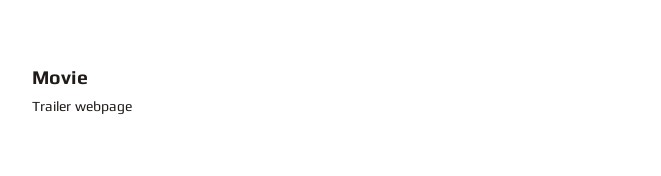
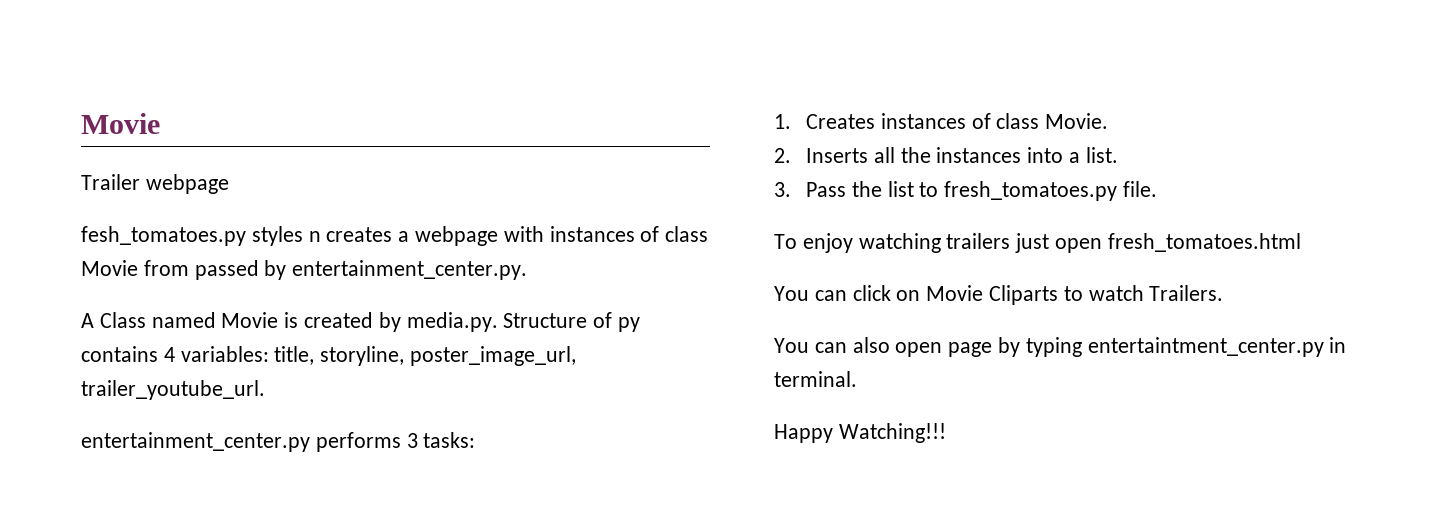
(132, 108) none -> [81,226,709,246] [81,260,528,280] [81,312,641,332] [81,346,577,366] [81,380,265,400] [81,432,476,452] [774,113,1109,129] [774,147,1118,163] [774,181,1157,201] [774,233,1301,253] [774,285,1224,305] [774,337,1347,357] [774,371,857,387] [774,423,946,443] // fesh_tomatoes.py styles n creates a webpage with instances of class Movie from passed by entertainment_center.py. // A Class named Movie is created by media.py. Structure of py contains 4 variables: title, storyline, poster_image_url, trailer_youtube_url. // entertainment_center.py performs 3 tasks: // 1. Creates instances of class Movie. // 2. Inserts all the instances into a list. // 3. Pass the list to fresh_tomatoes.py file. // To enjoy watching trailers just open fresh_tomatoes.html // You can click on Movie Cliparts to watch Trailers. // You can also open page by typing entertaintment_center.py in terminal. // Happy Watching!!!

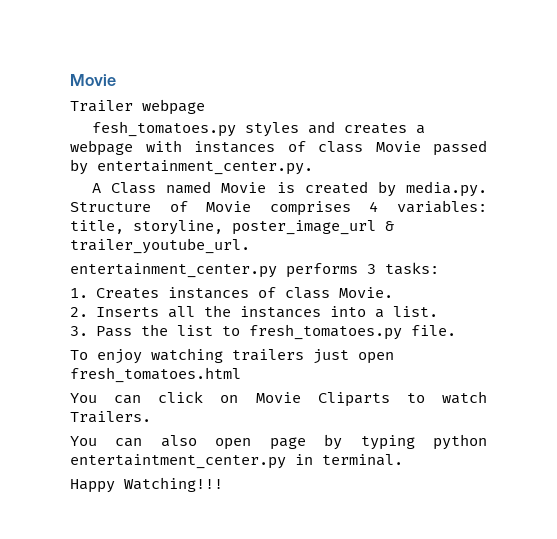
[308,231,321,242] n -> [308,121,336,134] and
[143,260,189,276] from -> (421, 146) none
[618,317,641,332] [81,346,158,362] py contains -> [206,201,351,216] Movie comprises
[410,346,577,366] poster_image_url, -> [232,220,394,235] poster_image_url &
(1082, 347) none -> [433,434,488,450] python

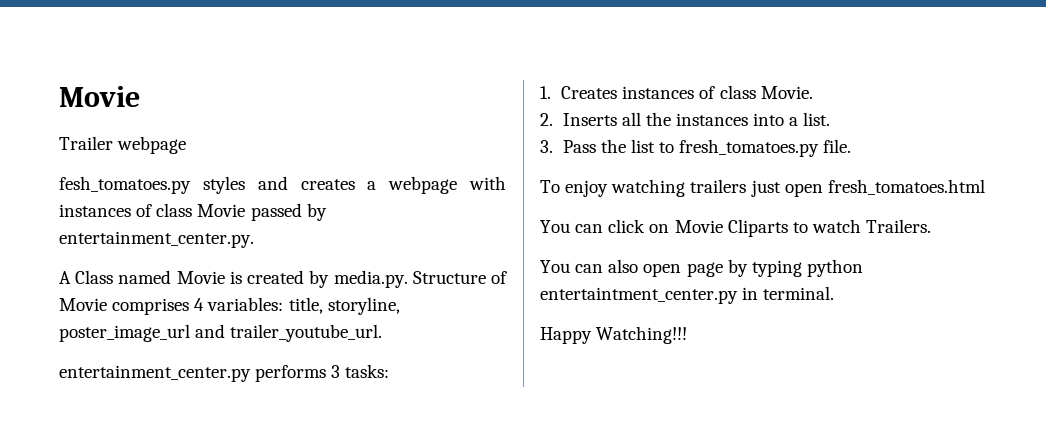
[385,221,394,231] & -> [195,324,226,338] and

